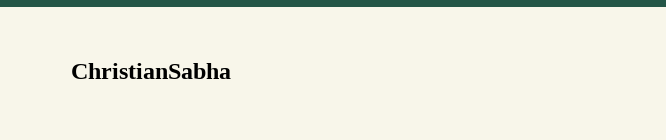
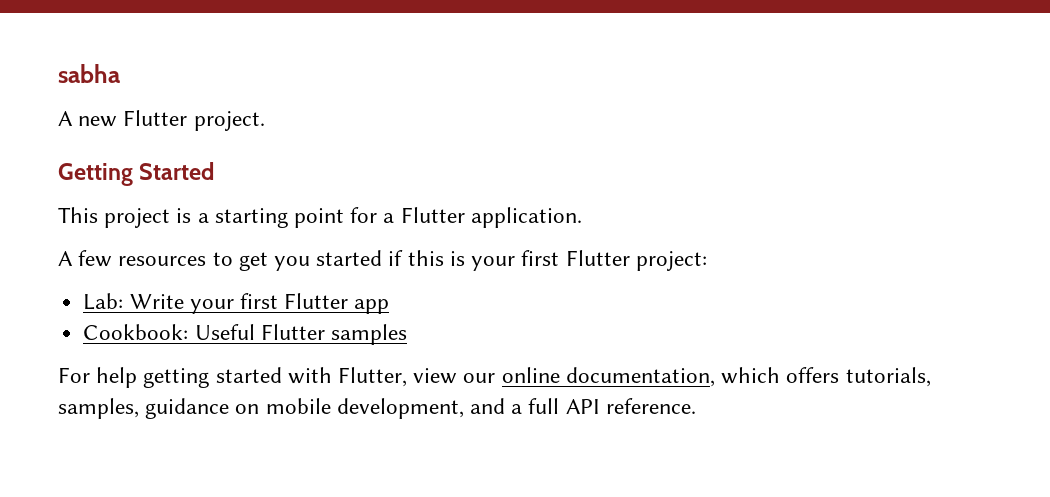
[71,63,231,79] ChristianSabha -> [58,64,120,83] [58,110,265,131] [58,162,215,186] [58,207,582,228] [58,250,707,271] [83,293,390,314] [83,324,407,345] [58,367,931,388] [58,398,696,419] sabha // A new Flutter project. // Getting Started // This project is a starting point for a Flutter application. // A few resources to get you started if this is your first Flutter project: // Lab: Write your first Flutter app // Cookbook: Useful Flutter samples // For help getting started with Flutter, view our online documentation, which offers tutorials, samples, guidance on mobile development, and a full API reference.

